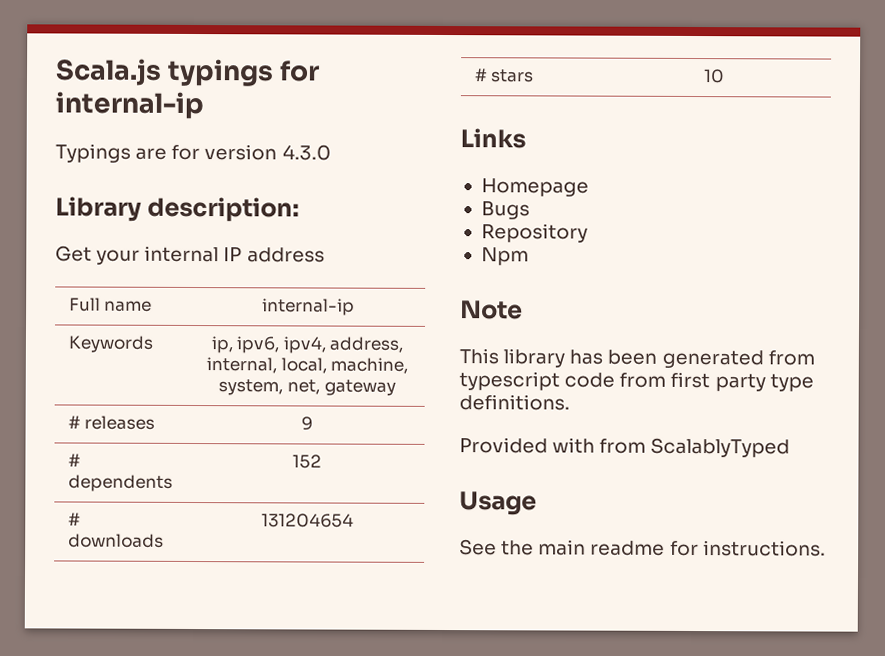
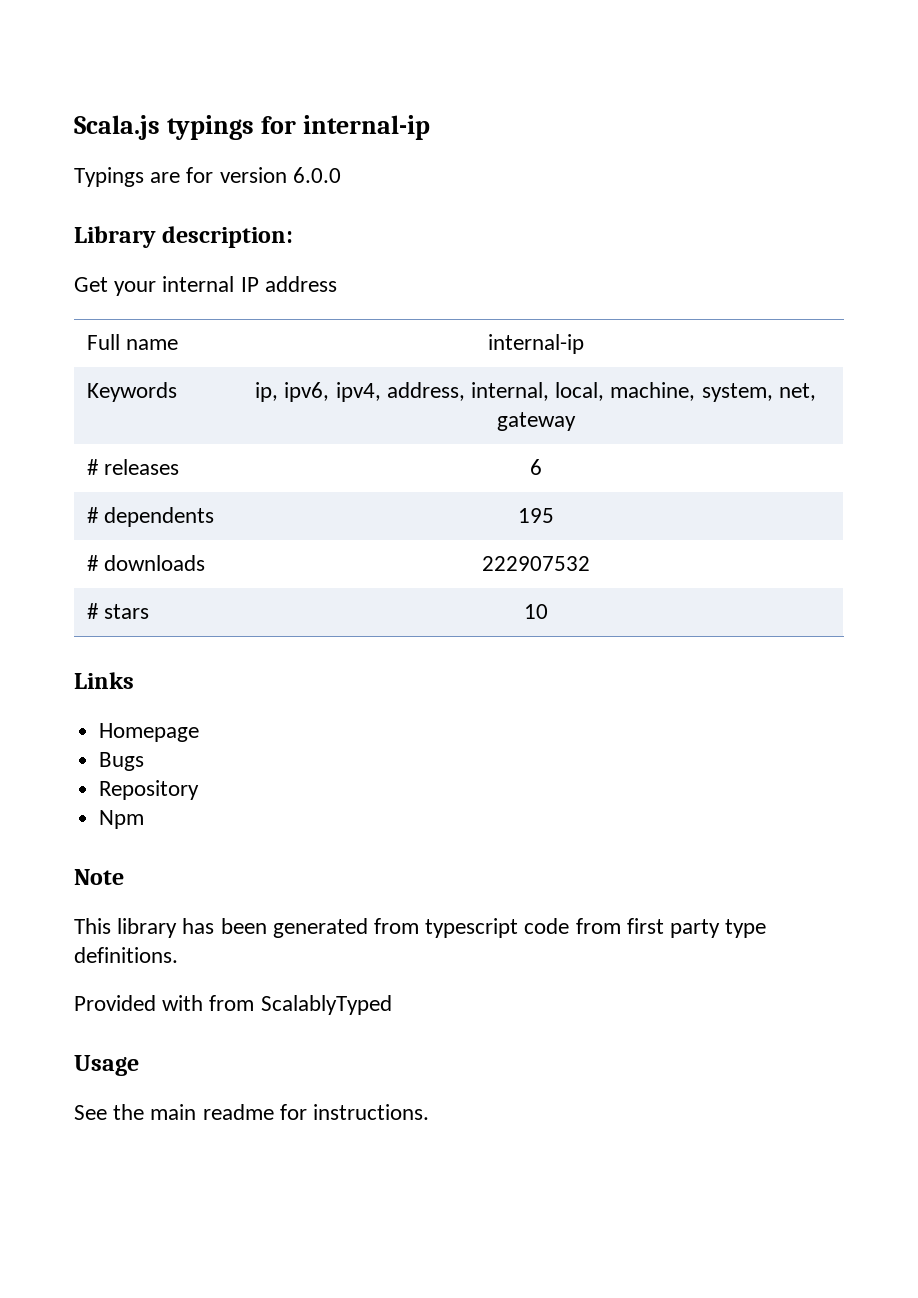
[281,144,331,161] 4.3.0 -> [292,167,341,183] 6.0.0
[301,416,313,431] 9 -> [529,459,542,475] 6
[292,454,322,469] 152 -> [517,508,554,523] 195
[260,513,354,528] 131204654 -> [481,556,590,571] 222907532

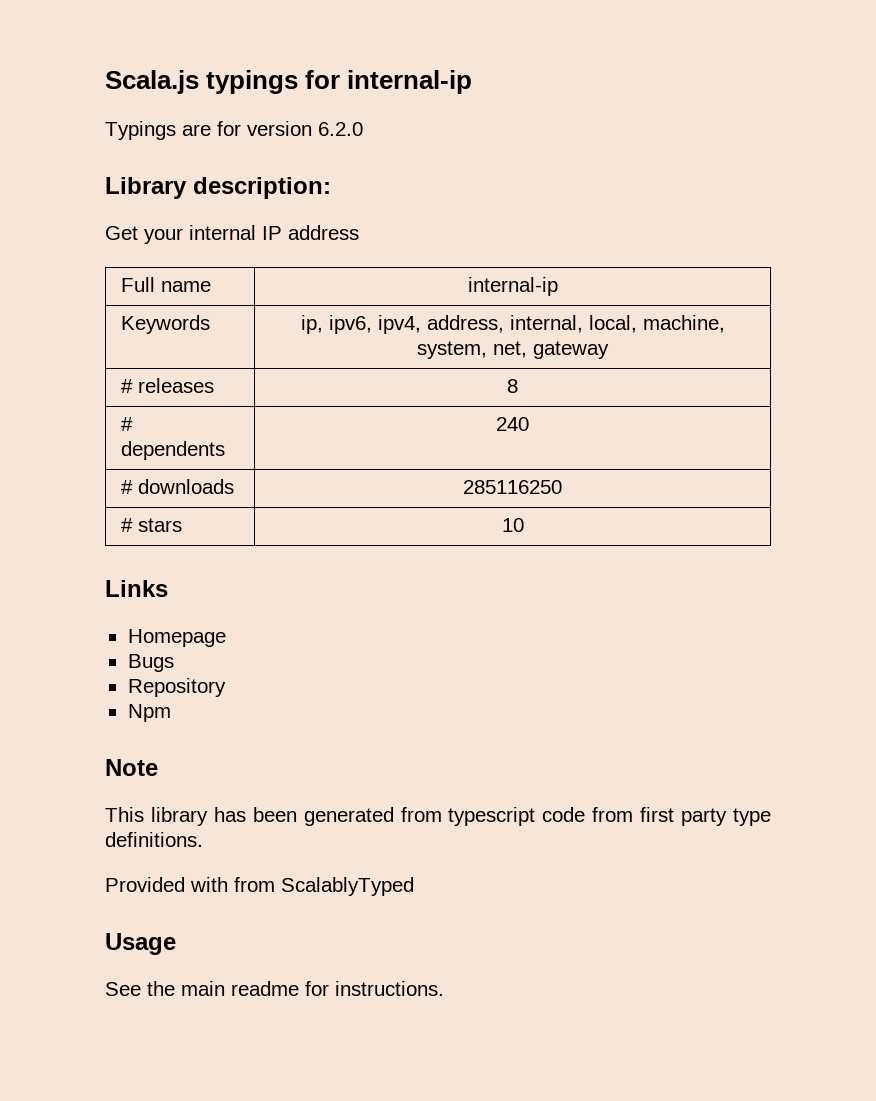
[292,167,341,183] 6.0.0 -> [318,122,363,136] 6.2.0
[529,459,542,475] 6 -> [507,379,518,393] 8
[517,508,554,523] 195 -> [496,417,529,431] 240
[481,556,590,571] 222907532 -> [463,480,562,494] 285116250

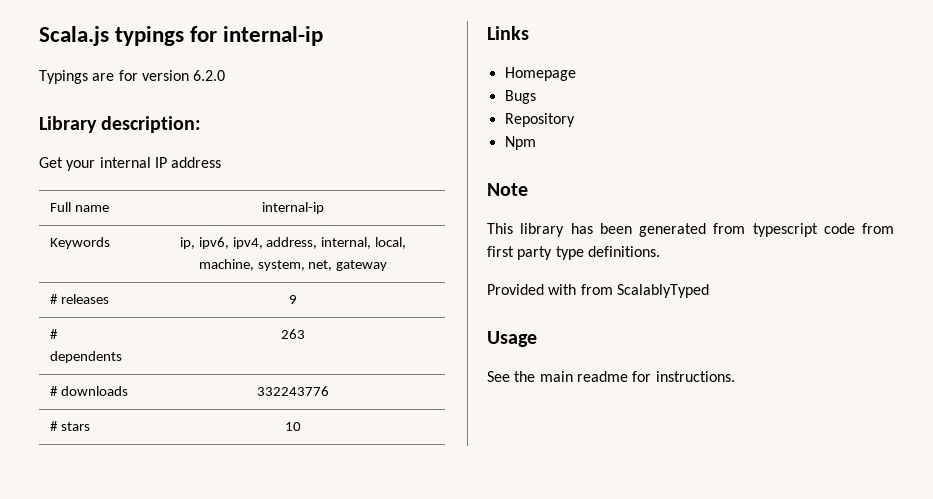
[507,379,518,393] 8 -> [289,295,297,304] 9
[496,417,529,431] 240 -> [281,329,305,339] 263
[463,480,562,494] 285116250 -> [257,386,329,396] 332243776

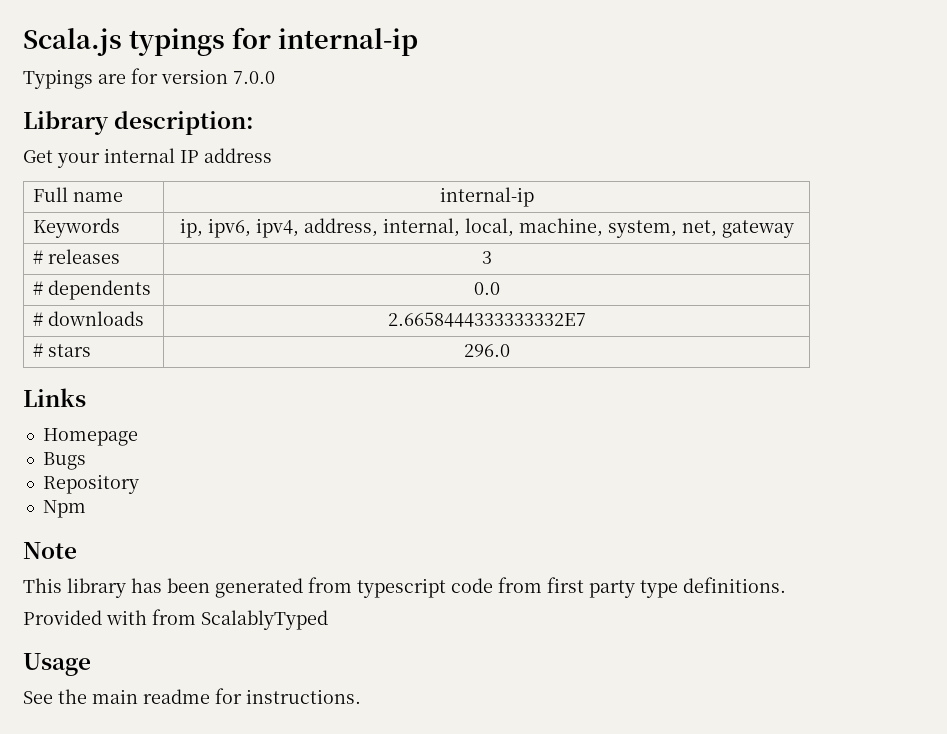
[193,70,226,81] 6.2.0 -> [233,71,275,84] 7.0.0
[289,295,297,304] 9 -> [481,251,492,264] 3
[281,329,305,339] 263 -> [473,282,500,295] 0.0
[257,386,329,396] 332243776 -> [387,312,586,327] 2.6658444333333332E7
[285,422,301,431] 10 -> [463,344,510,357] 296.0

